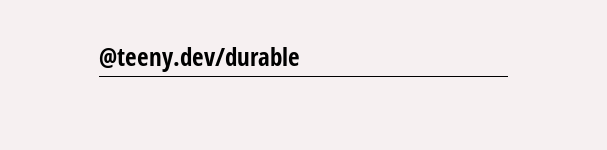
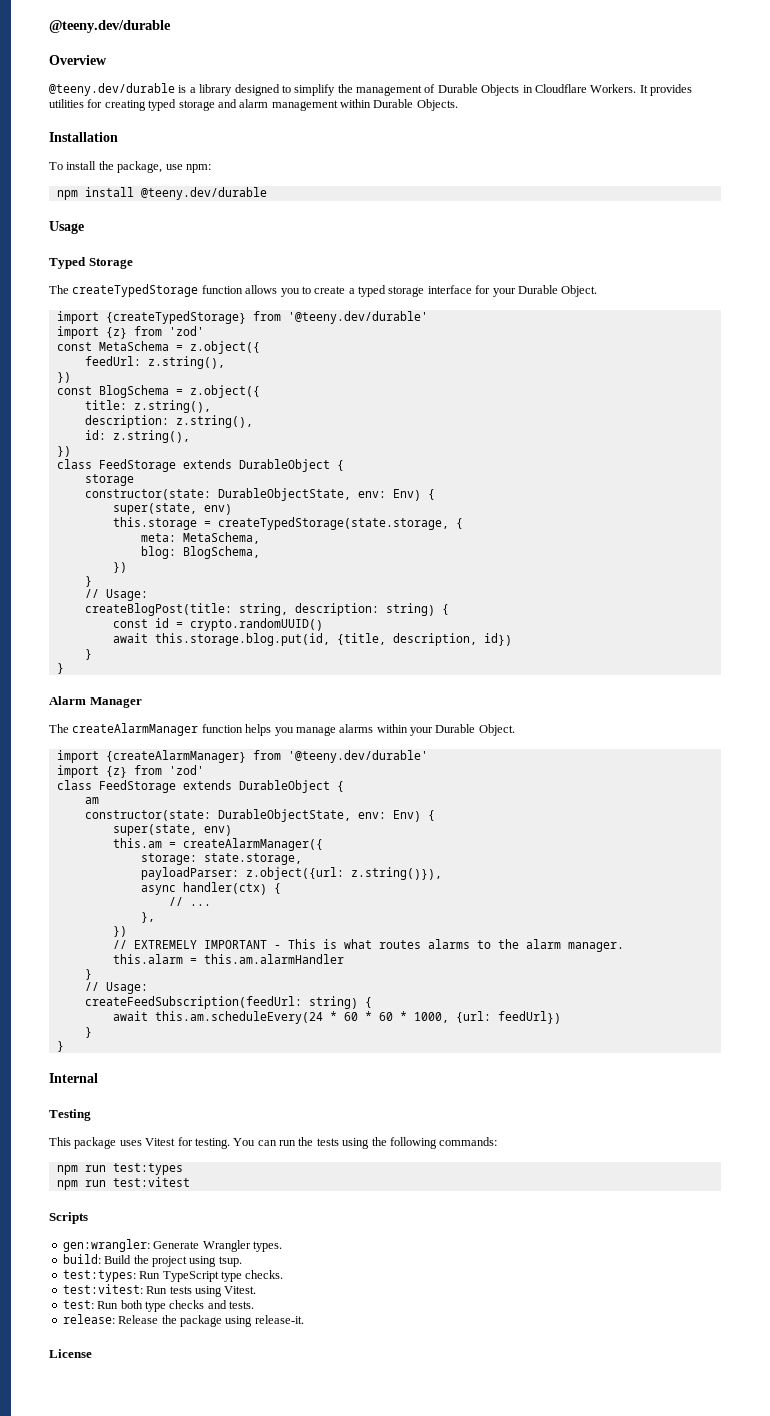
[99,47,300,72] @teeny.dev/durable -> [49,20,171,33] [49,55,107,65] [49,83,692,96] [49,99,458,111] [49,132,118,142] [49,161,211,173] [56,187,267,200] [49,221,84,234] [49,257,133,269] [49,284,598,297] [56,311,428,324] [56,326,204,339] [56,341,260,354] [84,356,225,369] [56,372,71,383] [56,385,260,398] [84,400,211,413] [84,415,253,428] [84,430,190,443] [56,446,71,457] [56,459,344,472] [84,474,134,486] [84,488,435,501] [112,503,232,515] [112,517,463,530] [140,532,260,544] [140,546,260,559] [112,562,127,573] [84,576,92,587] [84,589,148,601] [84,603,449,616] [112,618,323,631] [112,633,512,646] [84,649,92,660] [56,663,64,674] [49,696,142,708] [49,723,515,736] [56,750,428,763] [56,765,204,778] [56,780,344,793] [84,797,99,804] [84,809,435,822] [112,824,232,836] [112,838,323,851] [140,853,302,865] [140,867,442,880] [140,882,281,895] [168,897,211,906] [140,912,155,923] [112,926,127,937] [112,939,624,952] [112,954,344,964] [84,969,92,980] [84,982,148,994] [84,996,372,1009] [112,1011,561,1024] [84,1027,92,1038] [56,1041,64,1052] [49,1073,98,1083] [49,1109,91,1121] [49,1137,498,1149] [56,1163,183,1175] [56,1177,190,1190] [49,1212,88,1224] [62,1239,282,1252] [62,1254,242,1267] [62,1270,284,1282] [62,1284,257,1297] [62,1300,254,1312] [62,1314,304,1327] [49,1349,92,1358] @teeny.dev/durable // Overview // @teeny.dev/durable is a library designed to simplify the management of Durable Objects in Cloudflare Workers. It provides utilities for creating typed storage and alarm management within Durable Objects. // Installation // To install the package, use npm: // npm install @teeny.dev/durable // Usage // Typed Storage // The createTypedStorage function allows you to create a typed storage interface for your Durable Object. // import {createTypedStorage} from '@teeny.dev/durable' // import {z} from 'zod' // const MetaSchema = z.object({ // feedUrl: z.string(), // }) // const BlogSchema = z.object({ // title: z.string(), // description: z.string(), // id: z.string(), // }) // class FeedStorage extends DurableObject { // storage // constructor(state: DurableObjectState, env: Env) { // super(state, env) // this.storage = createTypedStorage(state.storage, { // meta: MetaSchema, // blog: BlogSchema, // }) // } // // Usage: // createBlogPost(title: string, description: string) { // const id = crypto.randomUUID() // await this.storage.blog.put(id, {title, description, id}) // } // } // Alarm Manager // The createAlarmManager function helps you manage alarms within your Durable Object. // import {createAlarmManager} from '@teeny.dev/durable' // import {z} from 'zod' // class FeedStorage extends DurableObject { // am // constructor(state: DurableObjectState, env: Env) { // super(state, env) // this.am = createAlarmManager({ // storage: state.storage, // payloadParser: z.object({url: z.string()}), // async handler(ctx) { // // ... // }, // }) // // EXTREMELY IMPORTANT - This is what routes alarms to the alarm manager. // this.alarm = this.am.alarmHandler // } // // Usage: // createFeedSubscription(feedUrl: string) { // await this.am.scheduleEvery(24 * 60 * 60 * 1000, {url: feedUrl}) // } // } // Internal // Testing // This package uses Vitest for testing. You can run the tests using the following commands: // npm run test:types // npm run test:vitest // Scripts // gen:wrangler: Generate Wrangler types. // build: Build the project using tsup. // test:types: Run TypeScript type checks. // test:vitest: Run tests using Vitest. // test: Run both type checks and tests. // release: Release the package using release-it. // License

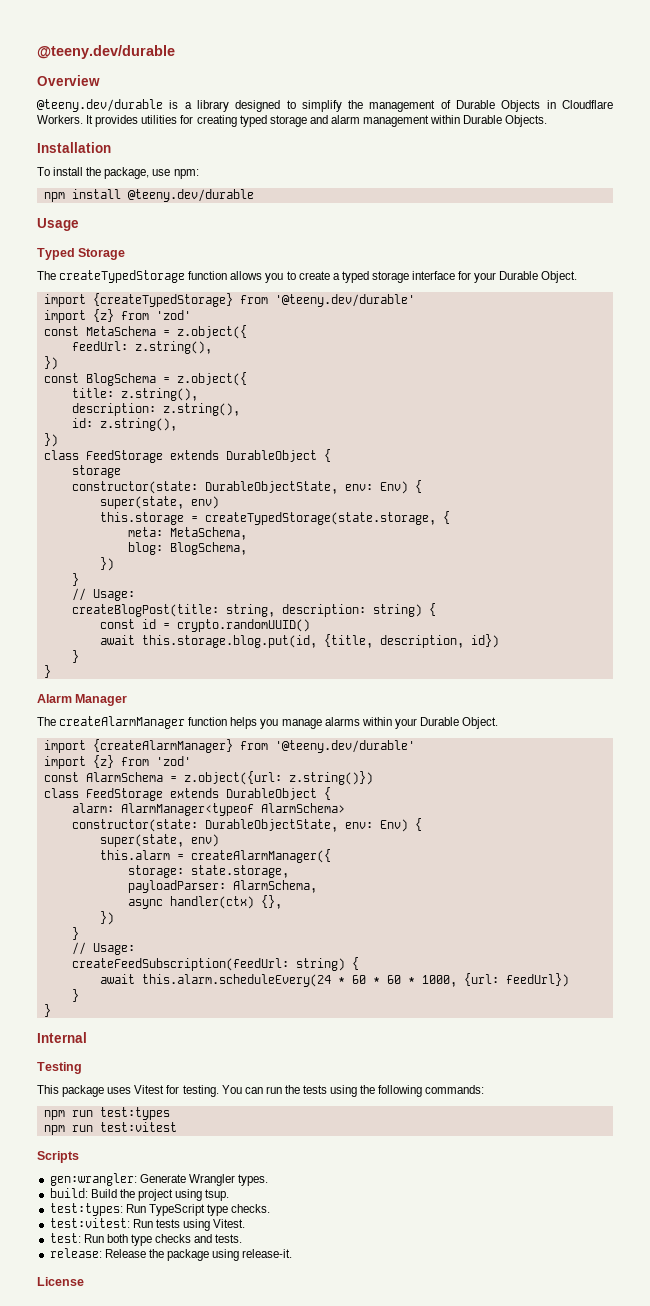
[56,780,344,793] [84,797,99,804] [84,809,435,822] [112,824,232,836] [112,838,162,848] // class FeedStorage extends DurableObject { // am // constructor(state: DurableObjectState, env: Env) { // super(state, env) // this.am -> [43,771,373,785] [43,787,331,801] [71,803,345,816] [71,818,422,832] [99,834,219,847] [99,850,170,860] // const AlarmSchema = z.object({url: z.string()}) // class FeedStorage extends DurableObject { // alarm: AlarmManager<typeof AlarmSchema> // constructor(state: DurableObjectState, env: Env) { // super(state, env) // this.alarm
[245,867,442,880] z.object({url: z.string()}), -> [232,880,317,893] AlarmSchema,
[273,883,281,894] [168,897,211,906] [140,912,155,923] [112,926,127,937] [112,939,624,952] [112,954,344,964] { // // ... // }, // }) // // EXTREMELY IMPORTANT - This is what routes alarms to the alarm manager. // this.alarm = this.am.alarmHandler -> [260,895,282,909] [99,911,114,925] {}, // })
[154,1011,323,1024] this.am.scheduleEvery(24 -> [141,974,331,987] this.alarm.scheduleEvery(24

